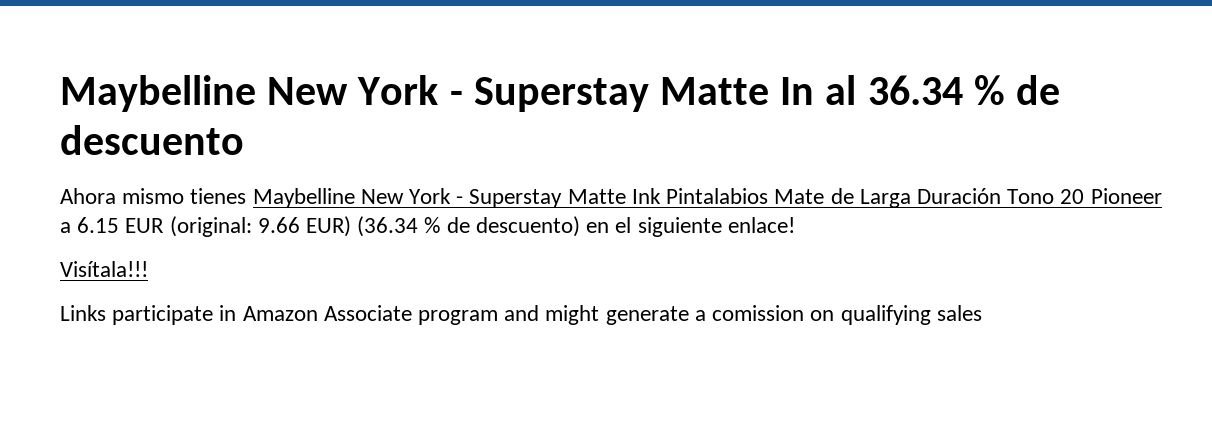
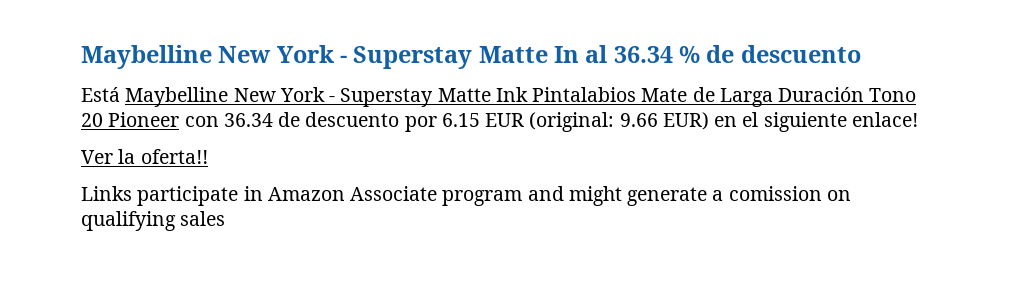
[60,188,247,204] Ahora mismo tienes -> [81,87,120,102] Está
[60,222,71,233] a -> [184,112,437,132] con 36.34 de descuento por
[357,216,580,237] (36.34 % de descuento) -> (709, 121) none
[60,261,148,277] Visítala!!! -> [81,149,208,164] Ver la oferta!!

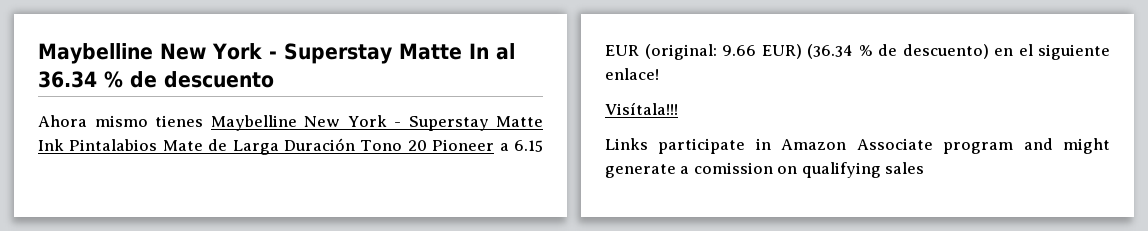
[81,87,120,102] Está -> [38,115,204,127] Ahora mismo tienes
[184,112,437,132] con 36.34 de descuento por -> [499,143,509,151] a
(709, 121) none -> [807,44,989,59] (36.34 % de descuento)
[81,149,208,164] Ver la oferta!! -> [605,102,678,115] Visítala!!!

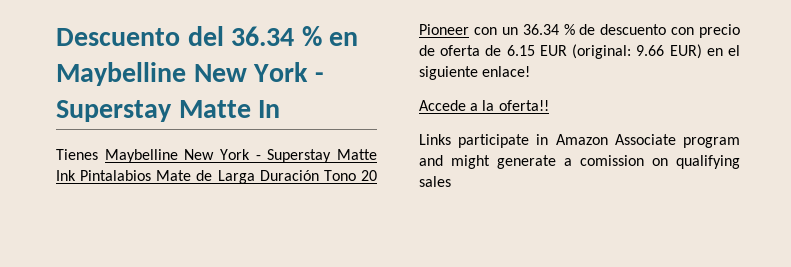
(38, 53) none -> [56,26,359,46] Descuento del 36.34 % en
[495,43,515,60] [38,71,274,88] [38,115,204,127] al 36.34 % de descuento // Ahora mismo tienes -> [56,149,98,160] // Tienes
[499,143,509,151] a -> [473,24,740,38] [419,45,502,56] con un 36.34 % de descuento con precio de oferta de
[807,44,989,59] (36.34 % de descuento) -> (702, 51) none
[605,102,678,115] Visítala!!! -> [419,100,549,111] Accede a la oferta!!

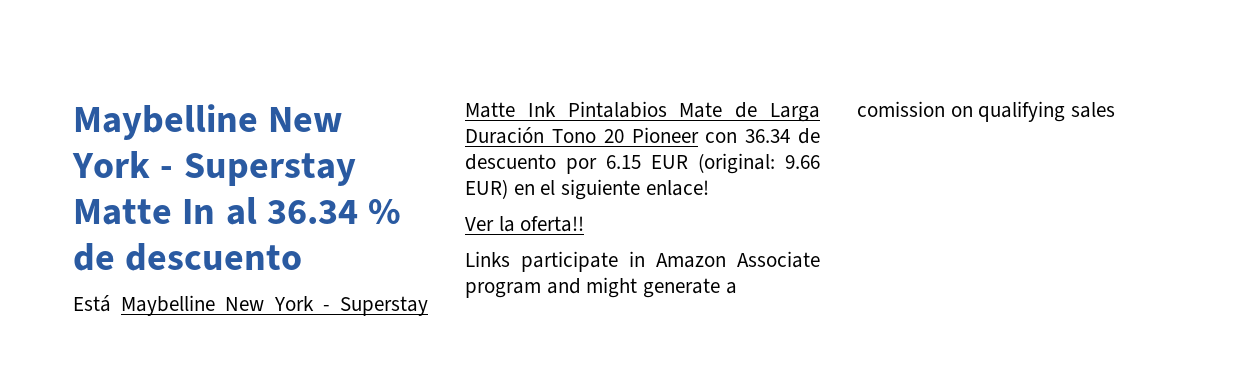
[56,26,359,46] Descuento del 36.34 % en -> (73, 122) none
[56,149,98,160] // Tienes -> [225,197,402,225] [73,243,303,271] [73,295,111,312] al 36.34 % de descuento // Está
[501,24,740,38] [419,45,502,56] un 36.34 % de descuento con precio de oferta de -> [745,128,820,144] [465,154,597,174] 36.34 de descuento por
[419,100,479,111] Accede a -> [465,217,494,231] Ver

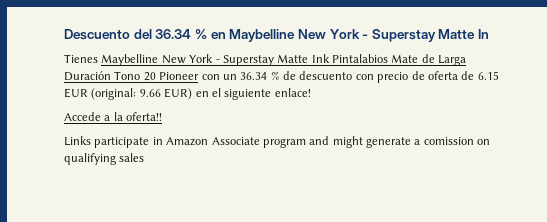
(73, 122) none -> [64,29,226,40] Descuento del 36.34 % en
[225,197,402,225] [73,243,303,271] [73,295,111,312] al 36.34 % de descuento // Está -> [64,54,98,63] // Tienes
[745,128,820,144] [465,154,597,174] 36.34 de descuento por -> [222,71,475,83] un 36.34 % de descuento con precio de oferta de
[465,217,494,231] Ver -> [64,112,111,121] Accede a

